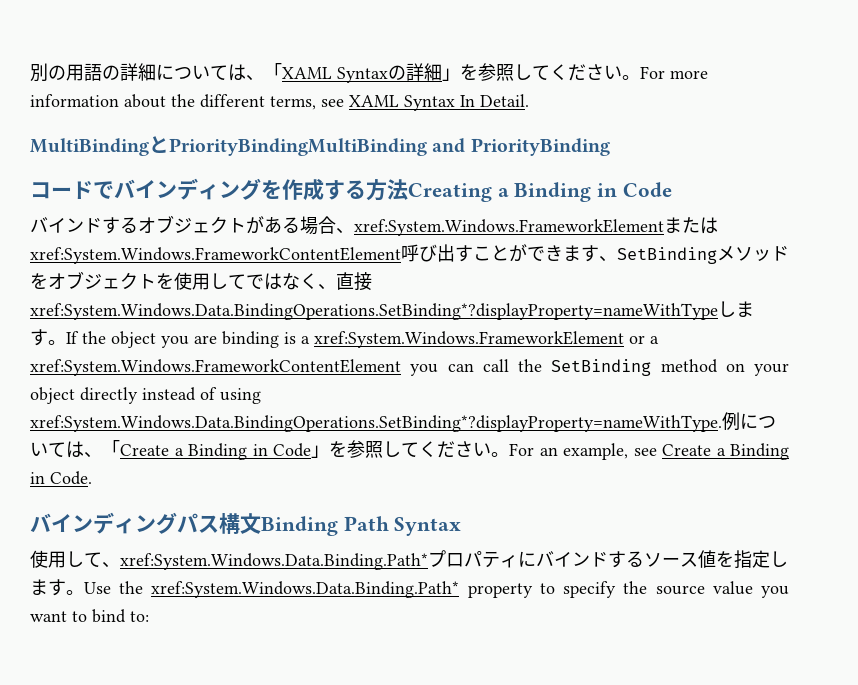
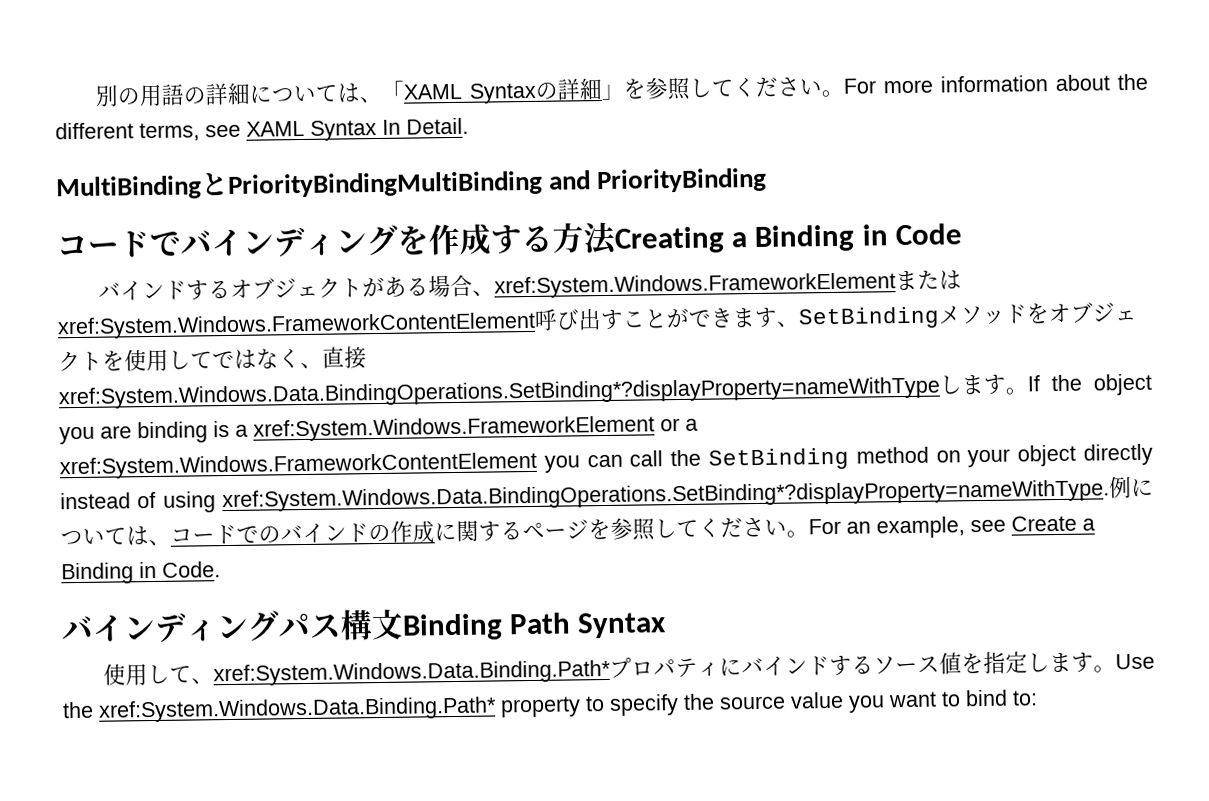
[102,440,329,460] 「Create a Binding in Code」 -> [170,519,589,545] コードでのバインドの作成に関するページ

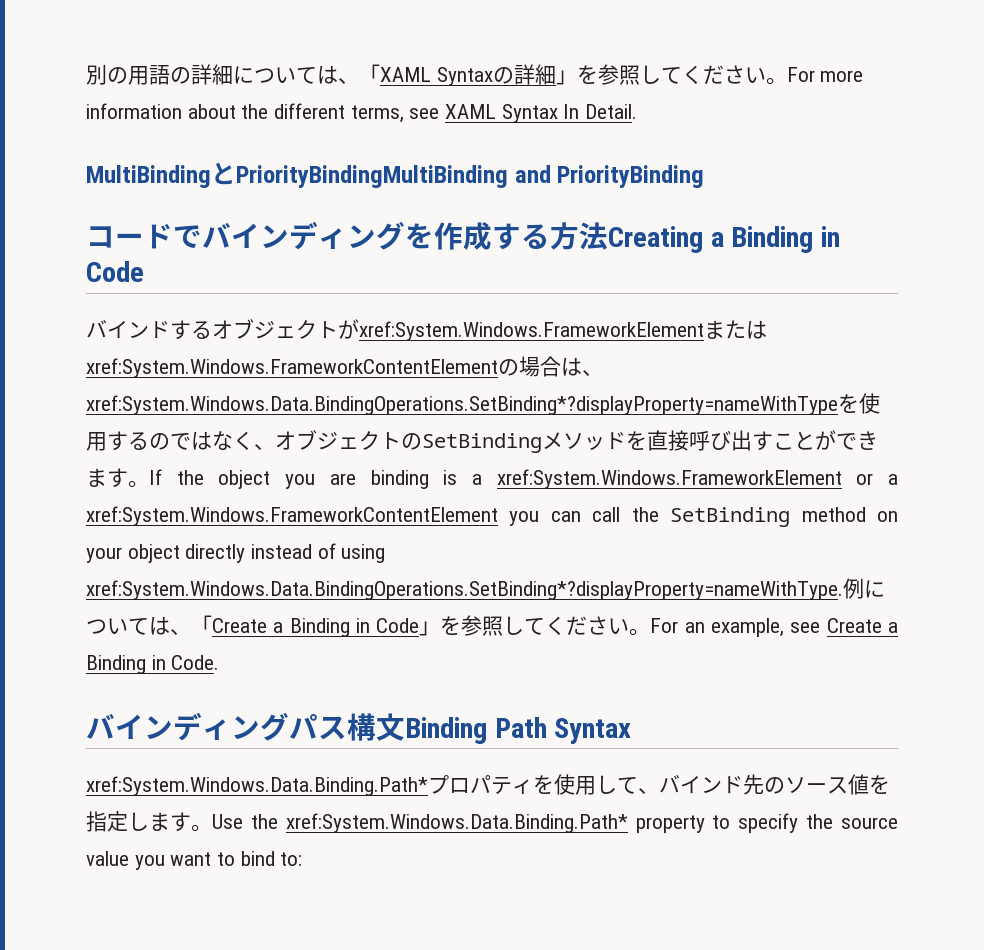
[383,274,495,298] ある場合、 -> (359, 329) none
(536, 325) none -> [498,356,603,377] [86,393,880,415] [86,430,689,453] の場合は、xref:System.Windows.Data.BindingOperations.SetBinding*?displayProperty=nameWithTypeを使用するのではなく、オブジェクトのSetBindingメソッドを直接
[776,302,1137,330] [58,346,367,372] [58,374,1006,410] 、SetBindingメソッドをオブジェクトを使用してではなく、直接xref:System.Windows.Data.BindingOperations.SetBinding*?displayProperty=nameWithTypeします -> (128, 478) none
[170,519,589,545] コードでのバインドの作成に関するページ -> [191,615,441,637] 「Create a Binding in Code」
[102,663,214,686] 使用して、 -> (632, 731) none
[718,655,874,677] にバインドする -> [533,774,785,795] を使用して、バインド先の

